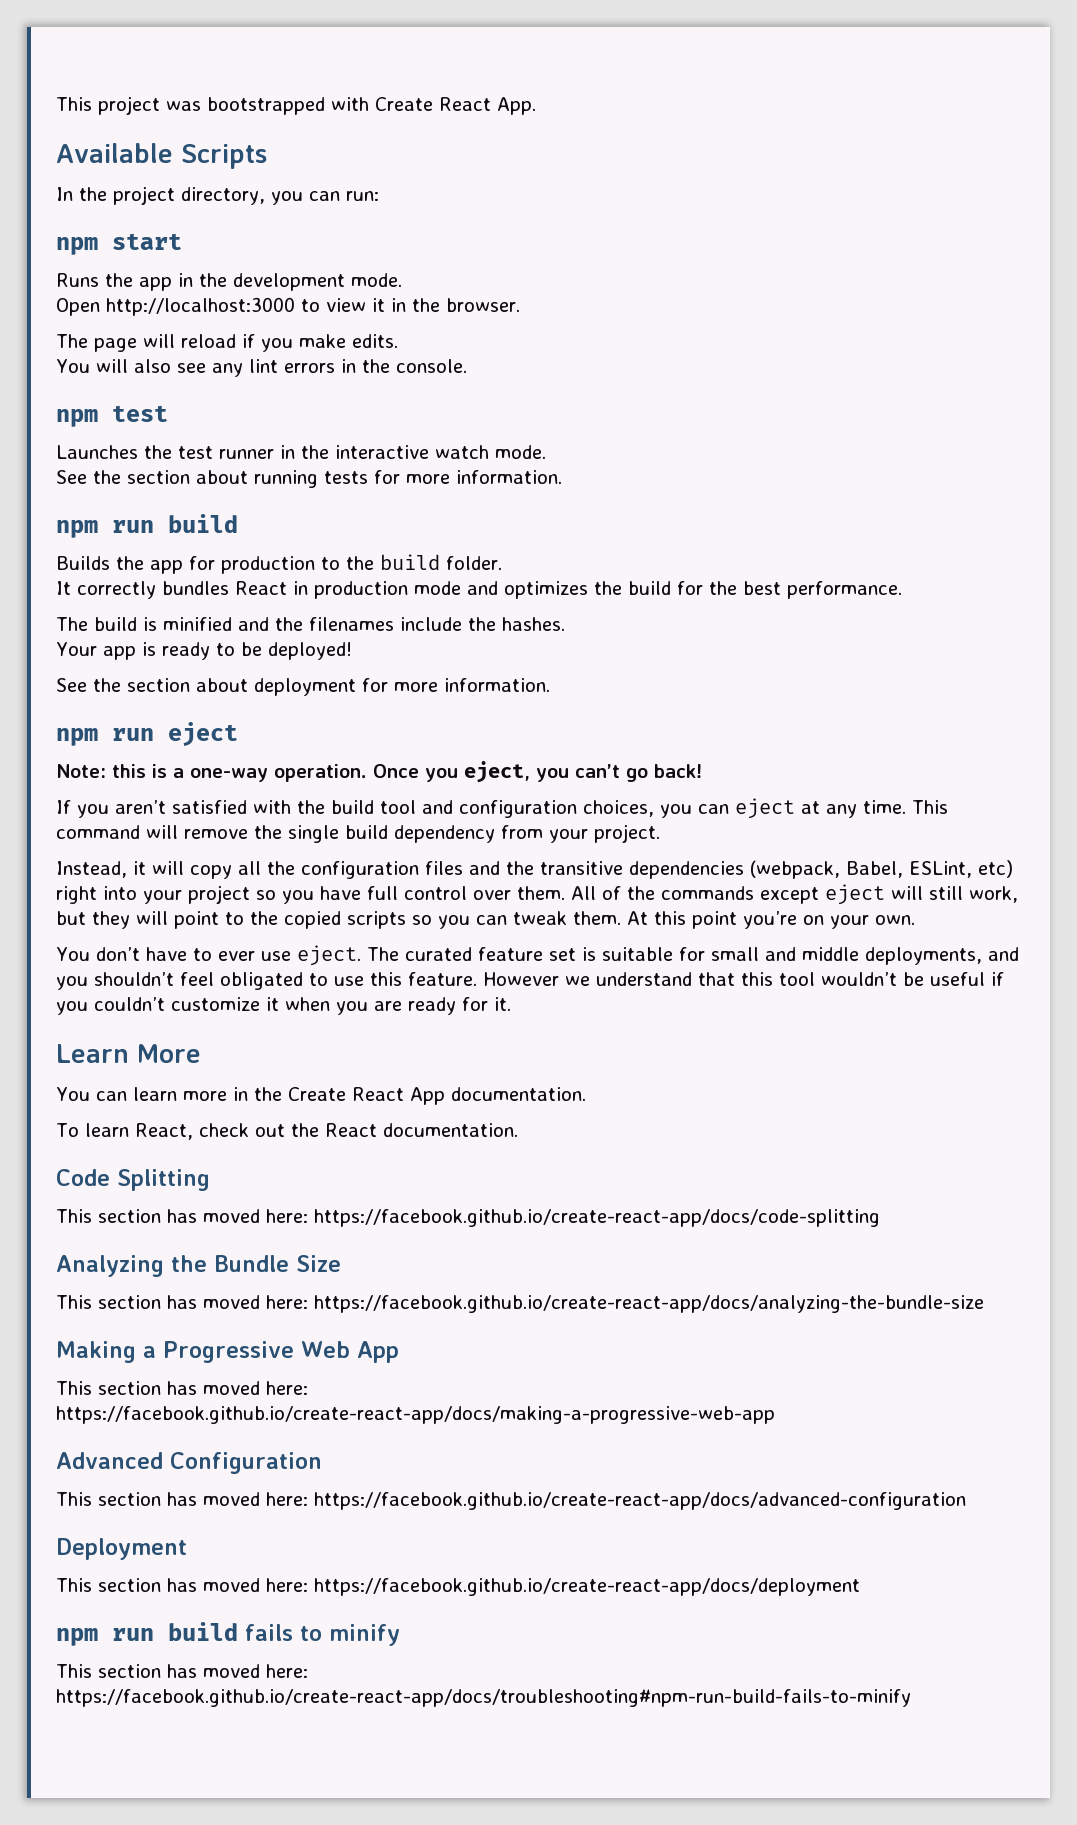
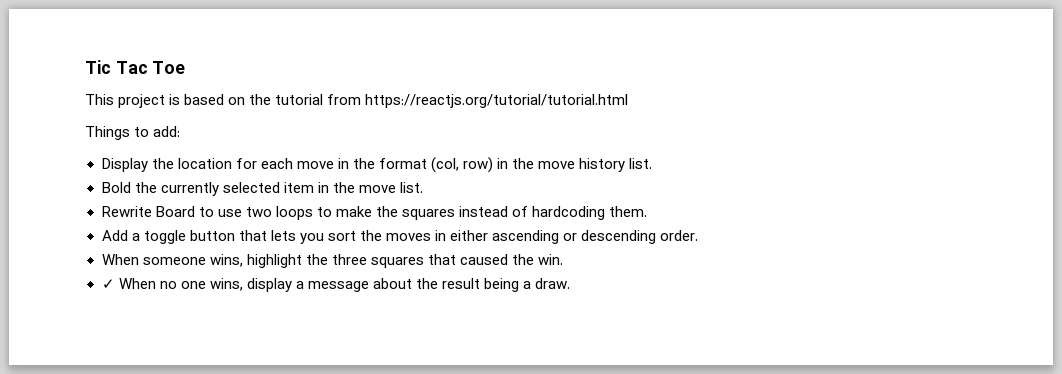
[56,96,536,115] [56,143,267,169] [56,186,379,205] [56,233,182,255] [56,273,402,291] [56,297,520,316] [56,334,398,352] [56,359,467,377] [56,405,168,427] [56,445,546,459] [56,470,562,488] [56,514,238,538] [56,554,502,574] [56,581,902,599] [56,617,565,631] [56,642,352,660] [56,678,550,696] [56,722,238,746] [56,761,702,783] [56,798,948,819] [56,824,660,843] [56,860,1013,879] [56,884,1018,905] [56,911,915,929] [56,945,1019,966] [56,972,1004,990] [56,997,511,1015] [56,1044,201,1063] [56,1087,586,1105] [56,1123,518,1140] [56,1169,210,1191] [56,1209,880,1227] [56,1255,341,1277] [56,1295,984,1313] [56,1341,399,1363] [56,1381,308,1395] [56,1406,775,1424] [56,1452,322,1474] [56,1492,966,1510] [56,1538,187,1560] [56,1578,860,1596] [56,1622,400,1646] [56,1664,308,1678] [56,1689,911,1707] This project was bootstrapped with Create React App. // Available Scripts // In the project directory, you can run: // npm start // Runs the app in the development mode. // Open http://localhost:3000 to view it in the browser. // The page will reload if you make edits. // You will also see any lint errors in the console. // npm test // Launches the test runner in the interactive watch mode. // See the section about running tests for more information. // npm run build // Builds the app for production to the build folder. // It correctly bundles React in production mode and optimizes the build for the best performance. // The build is minified and the filenames include the hashes. // Your app is ready to be deployed! // See the section about deployment for more information. // npm run eject // Note: this is a one-way operation. Once you eject, you can’t go back! // If you aren’t satisfied with the build tool and configuration choices, you can eject at any time. This command will remove the single build dependency from your project. // Instead, it will copy all the configuration files and the transitive dependencies (webpack, Babel, ESLint, etc) right into your project so you have full control over them. All of the commands except eject will still work, but they will point to the copied scripts so you can tweak them. At this point you’re on your own. // You don’t have to ever use eject. The curated feature set is suitable for small and middle deployments, and you shouldn’t feel obligated to use this feature. However we understand that this tool wouldn’t be useful if you couldn’t customize it when you are ready for it. // Learn More // You can learn more in the Create React App documentation. // To learn React, check out the React documentation. // Code Splitting // This section has moved here: https://facebook.github.io/create-react-app/docs/code-splitting // Analyzing the Bundle Size // This section has moved here: https://facebook.github.io/create-react-app/docs/analyzing-the-bundle-size // Making a Progressive Web App // This section has moved here: https://facebook.github.io/create-react-app/docs/making-a-progressive-web-app // Advanced Configuration // This section has moved here: https://facebook.github.io/create-react-app/docs/advanced-configuration // Deployment // This section has moved here: https://facebook.github.io/create-react-app/docs/deployment // npm run build fails to minify // This section has moved here: https://facebook.github.io/create-react-app/docs/troubleshooting#npm-run-build-fails-to-minify -> [85,60,186,74] [85,94,629,108] [85,126,181,140] [101,157,653,173] [101,182,423,196] [101,206,648,220] [101,230,699,244] [101,254,563,268] [101,278,571,292] Tic Tac Toe // This project is based on the tutorial from https://reactjs.org/tutorial/tutorial.html // Things to add: // Display the location for each move in the format (col, row) in the move history list. // Bold the currently selected item in the move list. // Rewrite Board to use two loops to make the squares instead of hardcoding them. // Add a toggle button that lets you sort the moves in either ascending or descending order. // When someone wins, highlight the three squares that caused the win. // ✓ When no one wins, display a message about the result being a draw.

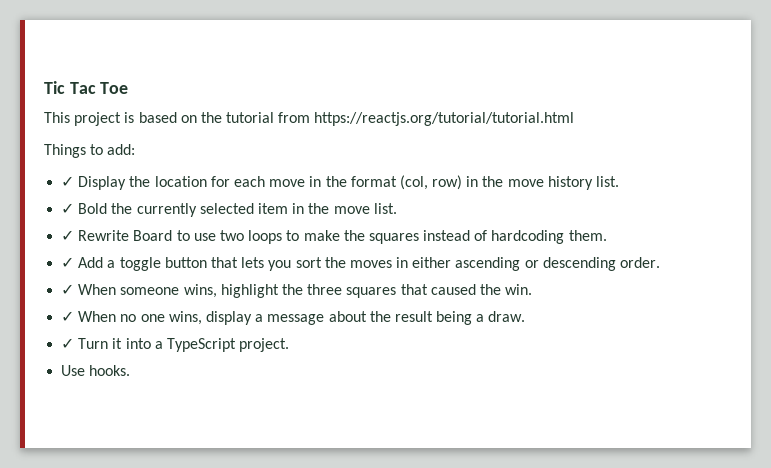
(181, 131) none -> [61,176,75,187] ✓
(653, 163) none -> [61,203,75,214] ✓
(423, 187) none -> [61,230,75,241] ✓
(648, 211) none -> [61,257,75,268] ✓
(699, 235) none -> [61,284,75,295] ✓
(571, 283) none -> [61,338,290,352] [61,365,131,376] // ✓ Turn it into a TypeScript project. // Use hooks.

